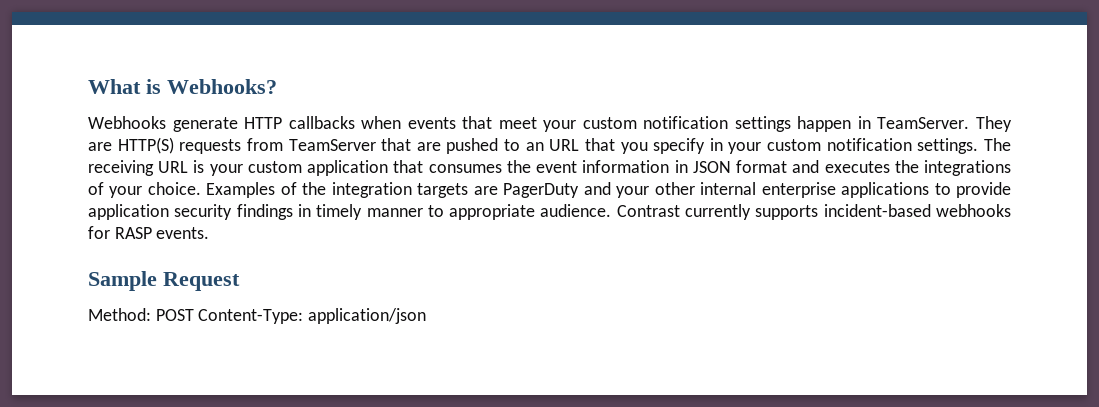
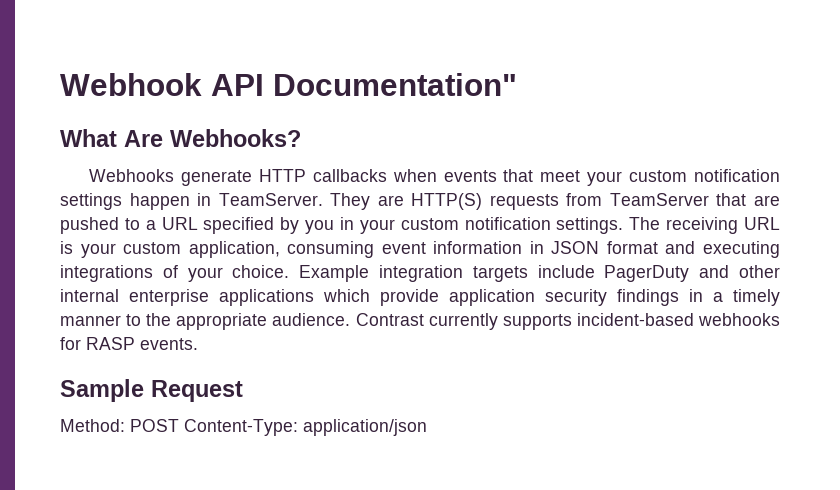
[88,79,161,94] What is -> [60,73,517,96] [60,129,163,147] Webhook API Documentation" // What Are
[525,138,706,154] an URL that you specify -> [145,217,335,234] a URL specified by you
[307,160,531,176] application that consumes the -> [188,241,375,258] application, consuming
[824,160,919,173] executes the -> [702,241,780,258] executing
[206,182,327,198] Examples of the -> [299,265,370,282] Example
[473,186,498,195] are -> [537,265,595,278] include
[616,186,650,198] your -> (730, 271) none
[934,183,951,195] to -> [323,289,370,302] which
(311, 210) none -> [713,292,723,302] a
(444, 211) none -> [146,313,172,326] the

